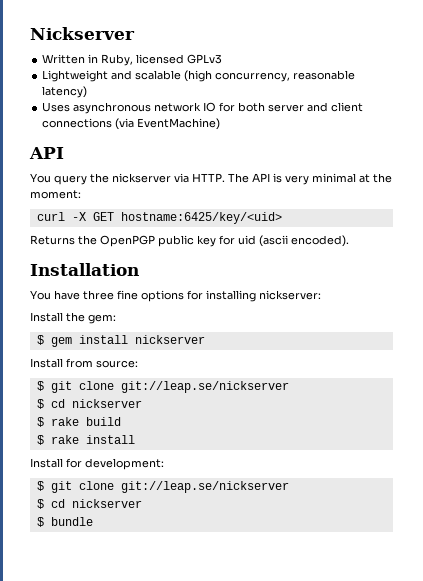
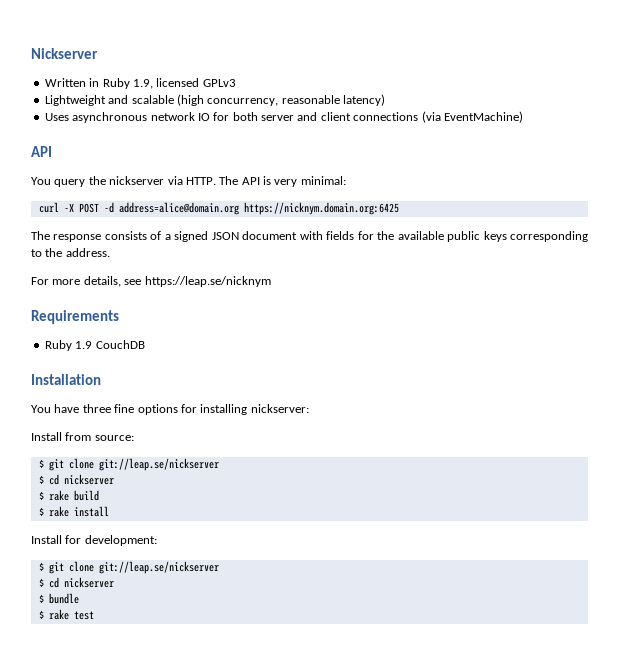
[101,54,134,66] Ruby, -> [102,78,153,89] Ruby 1.9,
[312,173,392,183] [30,190,81,199] [36,212,282,224] [30,235,349,247] minimal at the moment: // curl -X GET hostname:6425/key/<uid> // Returns the OpenPGP public key for uid (ascii encoded). -> [300,176,346,185] [38,202,399,215] [31,231,588,242] [31,248,110,257] [31,276,271,287] [31,310,119,324] [44,340,145,351] minimal: // curl -X POST -d address=alice@domain.org https://nicknym.domain.org:6425 // The response consists of a signed JSON document with fields for the available public keys corresponding to the address. // For more details, see https://leap.se/nicknym // Requirements // Ruby 1.9 CouchDB
[30,312,116,324] [36,335,205,347] // Install the gem: // $ gem install nickserver -> (309, 408) none
(93, 521) none -> [38,609,94,620] // $ rake test

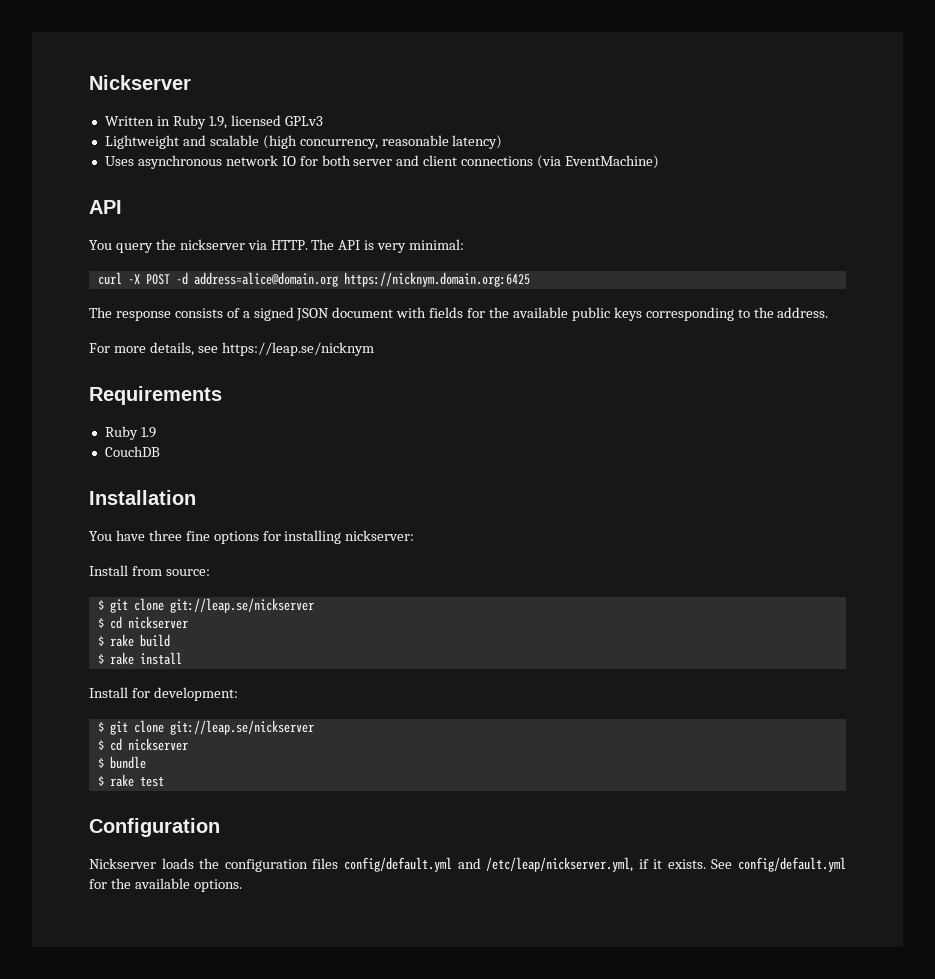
(93, 345) none -> (156, 432) //
(94, 615) none -> [89,818,220,837] [89,857,847,872] [89,878,242,892] // Configuration // Nickserver loads the configuration files config/default.yml and /etc/leap/nickserver.yml, if it exists. See config/default.yml for the available options.

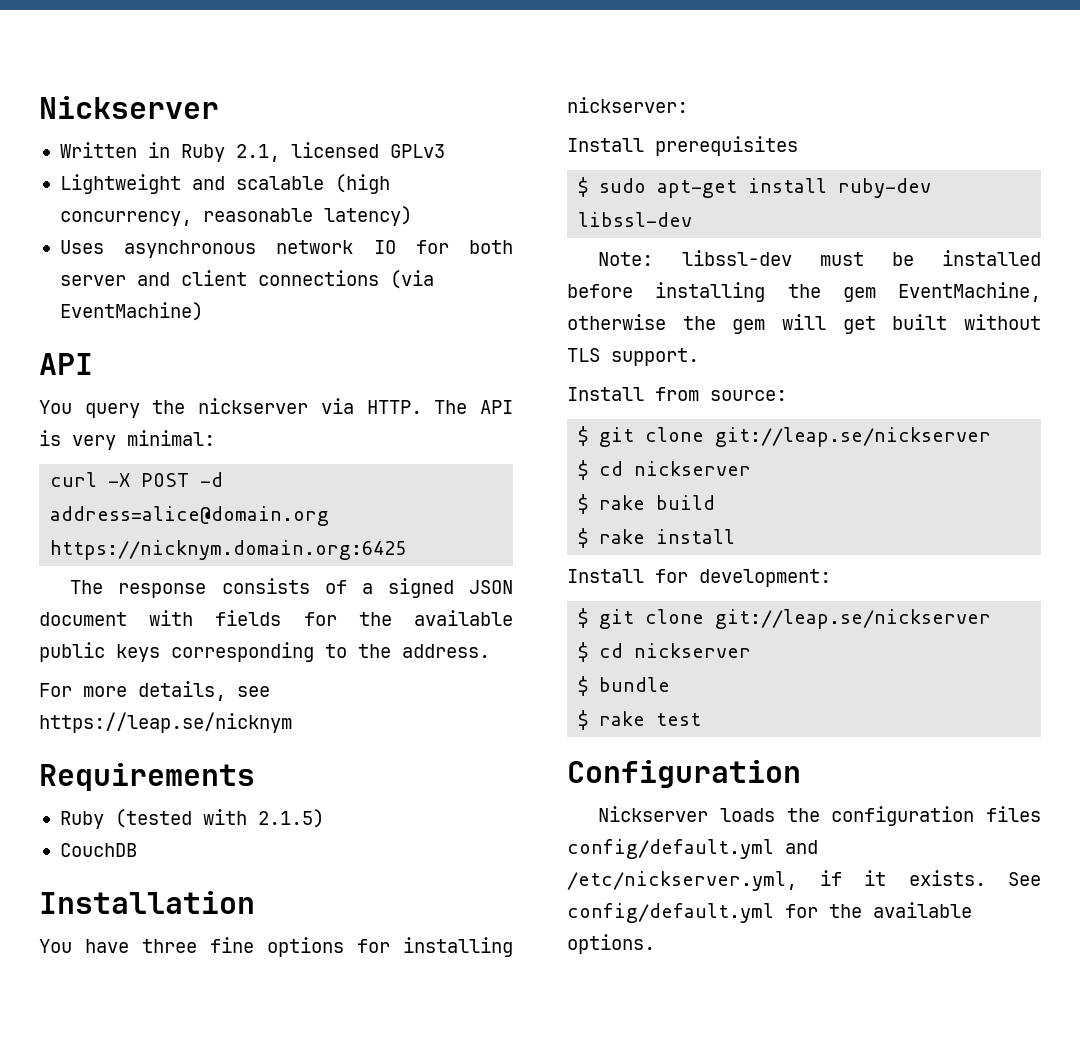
[208,116,227,129] 1.9, -> [235,144,280,162] 2.1,
[140,427,156,438] 1.9 -> [114,809,324,828] (tested with 2.1.5)
(415, 535) none -> [567,136,798,156] [578,177,932,198] [578,212,693,227] [598,250,1041,266] [567,282,1041,302] [567,314,1041,334] [567,348,699,366] // Install prerequisites // $ sudo apt-get install ruby-dev libssl-dev // Note: libssl-dev must be installed before installing the gem EventMachine, otherwise the gem will get built without TLS support.
[486,857,634,872] /etc/leap/nickserver.yml, -> [567,871,797,891] /etc/nickserver.yml,

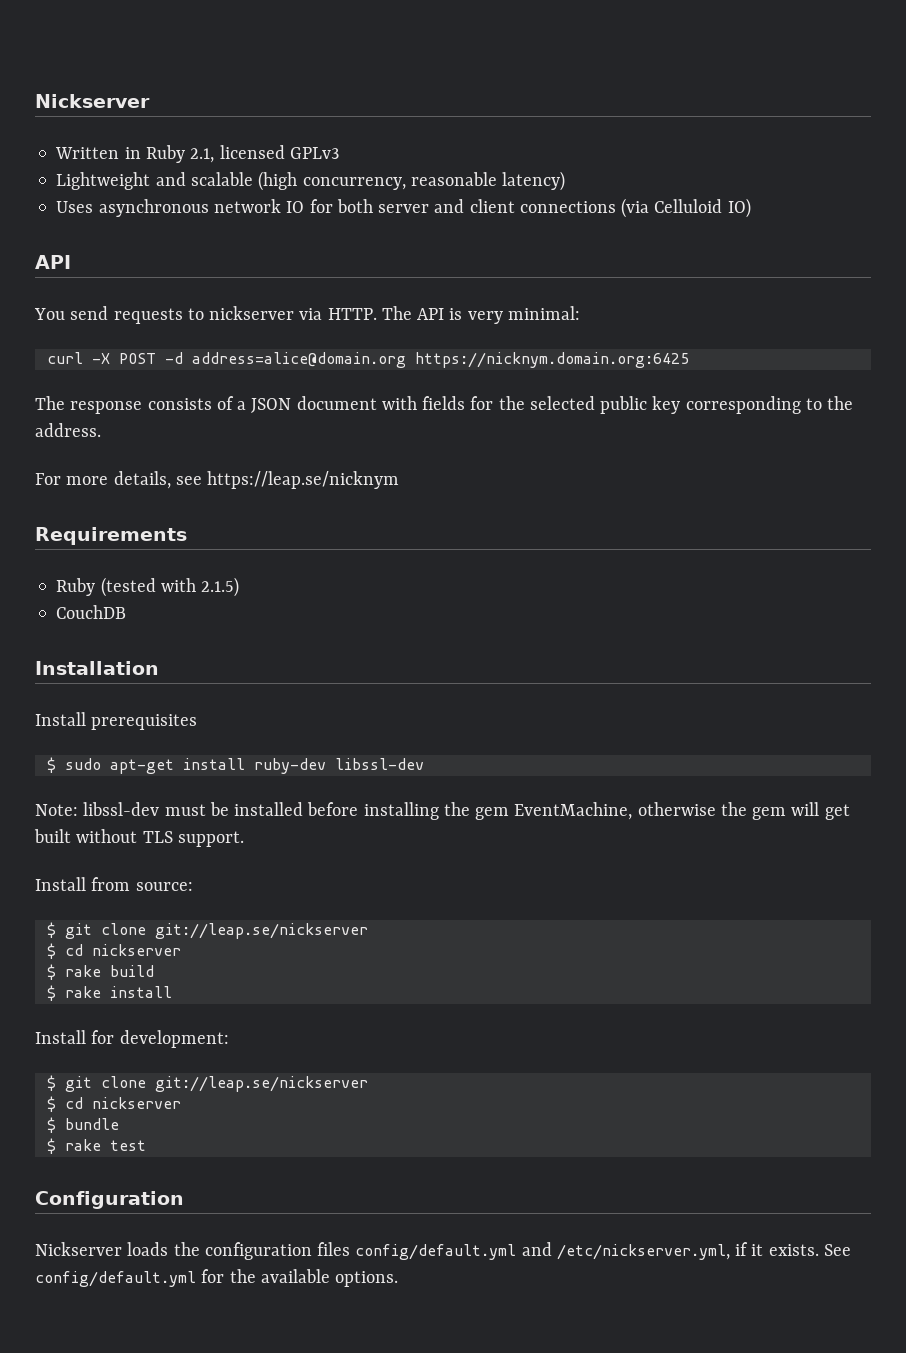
[59,302,203,321] EventMachine) -> [654,198,751,218] Celluloid IO)
[84,400,186,418] query the -> [70,306,204,324] send requests to
[387,578,454,598] signed -> (247, 405) none
[413,610,513,626] [39,642,160,662] available public keys -> [529,396,681,414] selected public key
[39,937,513,957] [567,97,688,113] // You have three fine options for installing nickserver: -> (159, 668) none

